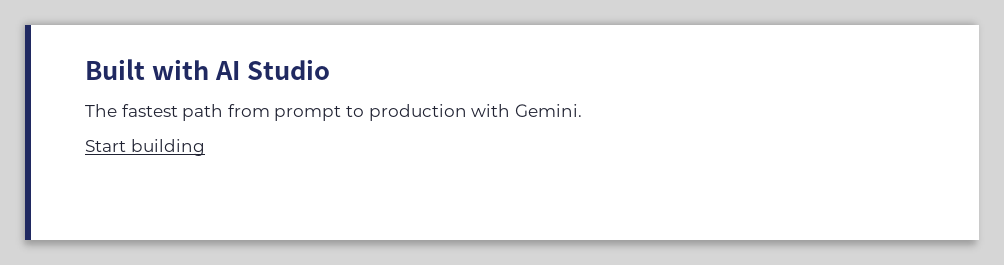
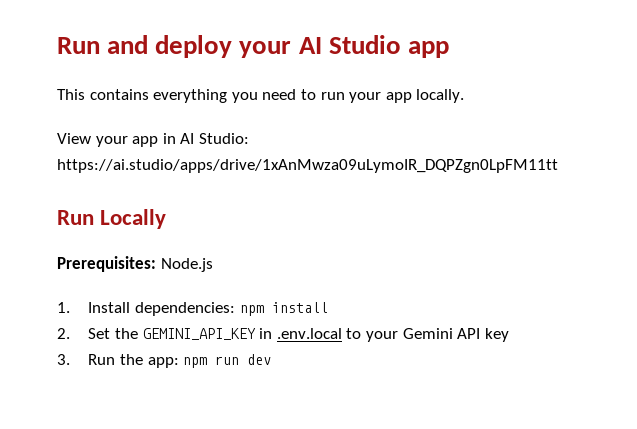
[85,59,330,80] [85,104,582,121] [85,139,205,156] Built with AI Studio // The fastest path from prompt to production with Gemini. // Start building -> [57,35,449,58] [57,89,465,103] [57,133,249,147] [57,159,558,173] [57,209,167,229] [57,256,213,272] [57,302,328,316] [57,328,509,342] [57,354,272,368] Run and deploy your AI Studio app // This contains everything you need to run your app locally. // View your app in AI Studio: https://ai.studio/apps/drive/1xAnMwza09uLymoIR_DQPZgn0LpFM11tt // Run Locally // Prerequisites: Node.js // 1. Install dependencies: npm install // 2. Set the GEMINI_API_KEY in .env.local to your Gemini API key // 3. Run the app: npm run dev

